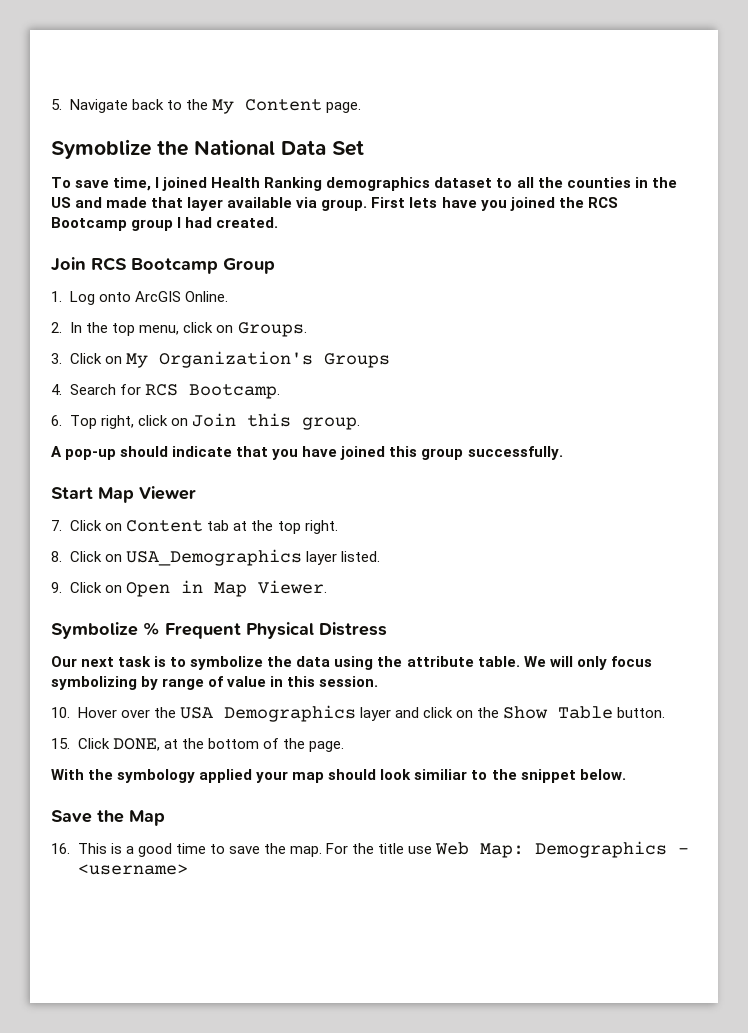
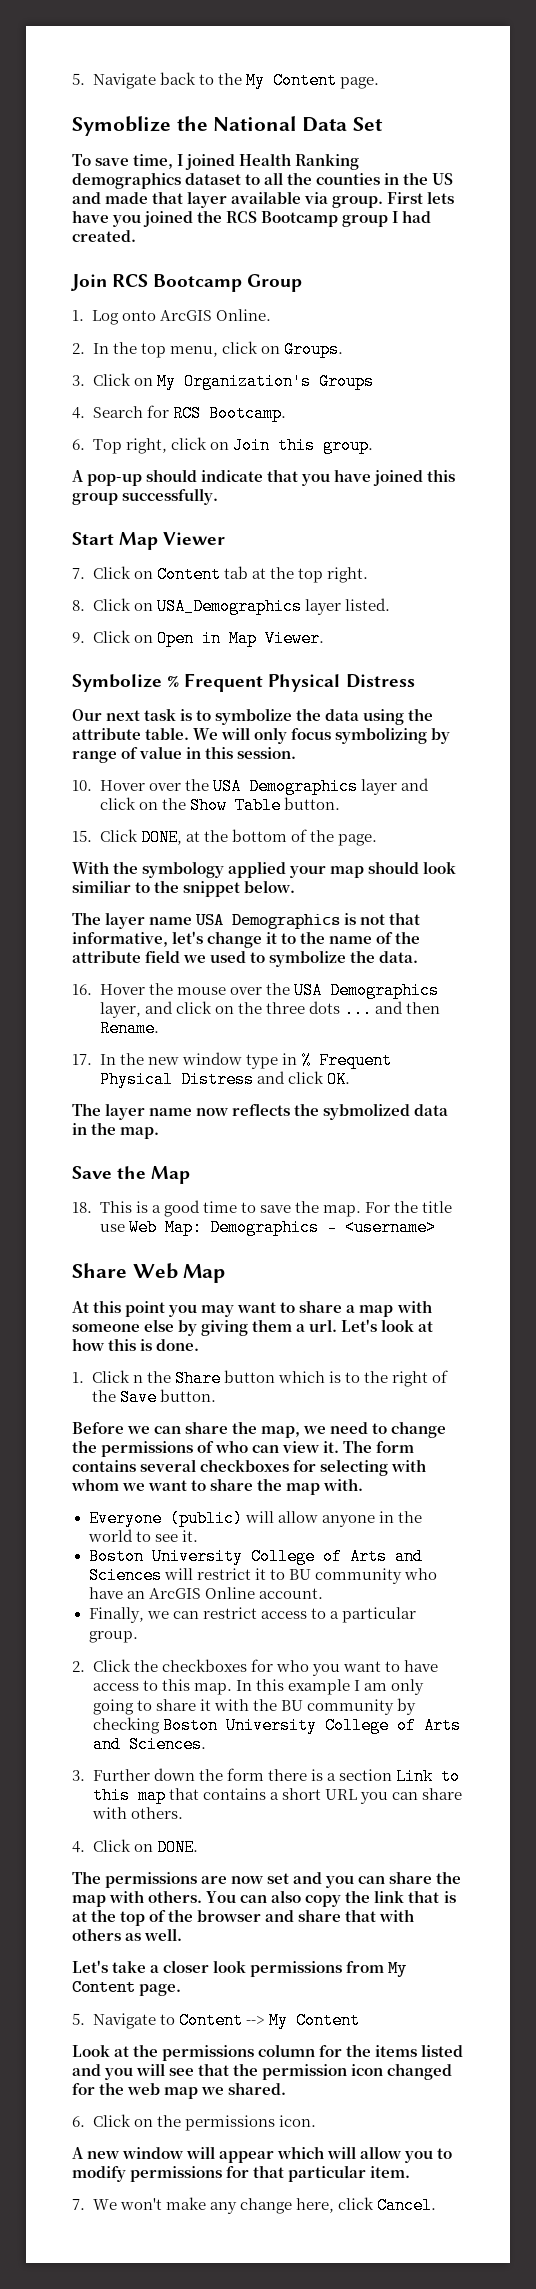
(626, 774) none -> [72,912,421,929] [72,931,421,948] [72,950,419,967] [72,982,439,999] [99,1001,440,1018] [99,1020,159,1037] [72,1052,392,1069] [99,1071,350,1088] [72,1103,449,1120] [72,1122,160,1139] // The layer name USA Demographics is not that informative, let's change it to the name of the attribute field we used to symbolize the data. // 16. Hover the mouse over the USA Demographics layer, and click on the three dots ... and then Rename. // 17. In the new window type in % Frequent Physical Distress and click OK. // The layer name now reflects the sybmolized data in the map.
[51,843,70,854] 16. -> [72,1202,92,1213] 18.
(188, 869) none -> [72,1263,226,1283] [72,1300,432,1317] [72,1319,434,1336] [72,1338,200,1351] [72,1370,449,1387] [91,1389,216,1406] [72,1421,447,1438] [72,1440,415,1457] [72,1459,427,1476] [71,1478,364,1495] [88,1510,422,1527] [87,1529,198,1542] [88,1548,423,1565] [88,1567,437,1584] [88,1587,323,1599] [88,1607,416,1623] [88,1631,138,1643] [72,1659,438,1676] [92,1679,424,1695] [92,1698,416,1715] [92,1717,461,1734] [92,1736,206,1753] [72,1768,460,1785] [92,1787,462,1804] [91,1807,183,1819] [72,1839,198,1856] [72,1871,462,1888] [72,1890,456,1907] [72,1909,415,1926] [72,1928,183,1941] [72,1960,408,1977] [72,1981,182,1996] [72,2012,360,2029] [72,2044,464,2061] [72,2063,453,2080] [72,2082,287,2099] [72,2114,316,2131] [72,2146,453,2163] [72,2165,411,2182] [72,2197,436,2214] // Share Web Map // At this point you may want to share a map with someone else by giving them a url. Let's look at how this is done. // 1. Click n the Share button which is to the right of the Save button. // Before we can share the map, we need to change the permissions of who can view it. The form contains several checkboxes for selecting with whom we want to share the map with. // Everyone (public) will allow anyone in the world to see it. // Boston University College of Arts and Sciences will restrict it to BU community who have an ArcGIS Online account. // Finally, we can restrict access to a particular group. // 2. Click the checkboxes for who you want to have access to this map. In this example I am only going to share it with the BU community by checking Boston University College of Arts and Sciences. // 3. Further down the form there is a section Link to this map that contains a short URL you can share with others. // 4. Click on DONE. // The permissions are now set and you can share the map with others. You can also copy the link that is at the top of the browser and share that with others as well. // Let's take a closer look permissions from My Content page. // 5. Navigate to Content --> My Content // Look at the permissions column for the items listed and you will see that the permission icon changed for the web map we shared. // 6. Click on the permissions icon. // A new window will appear which will allow you to modify permissions for that particular item. // 7. We won't make any change here, click Cancel.

